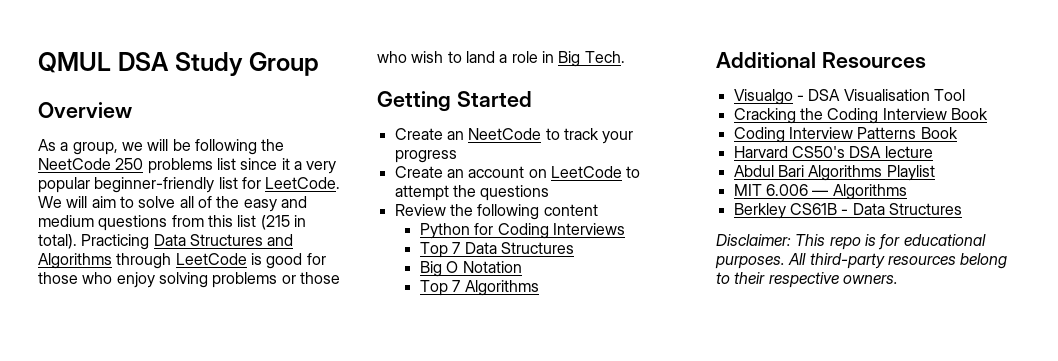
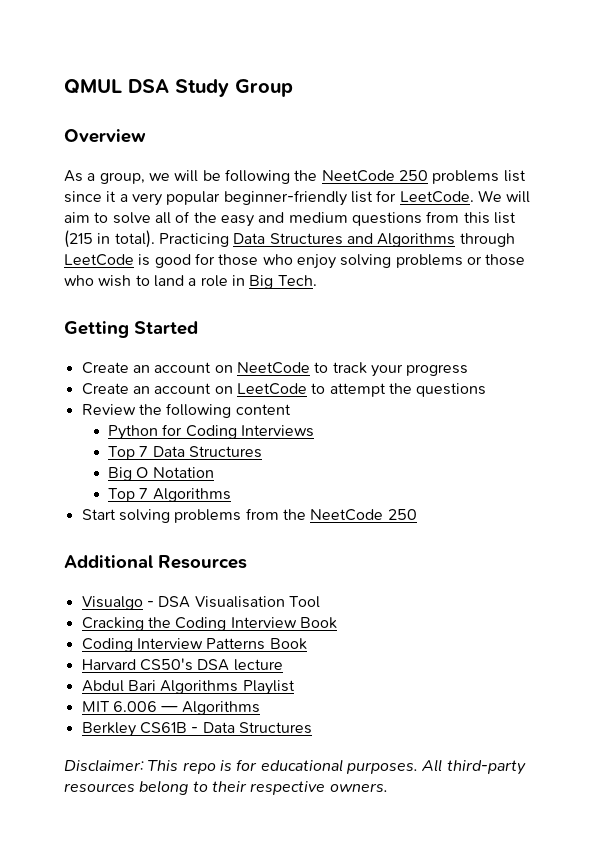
(464, 135) none -> [154,362,233,373] account on
(539, 288) none -> [81,508,417,523] // Start solving problems from the NeetCode 250

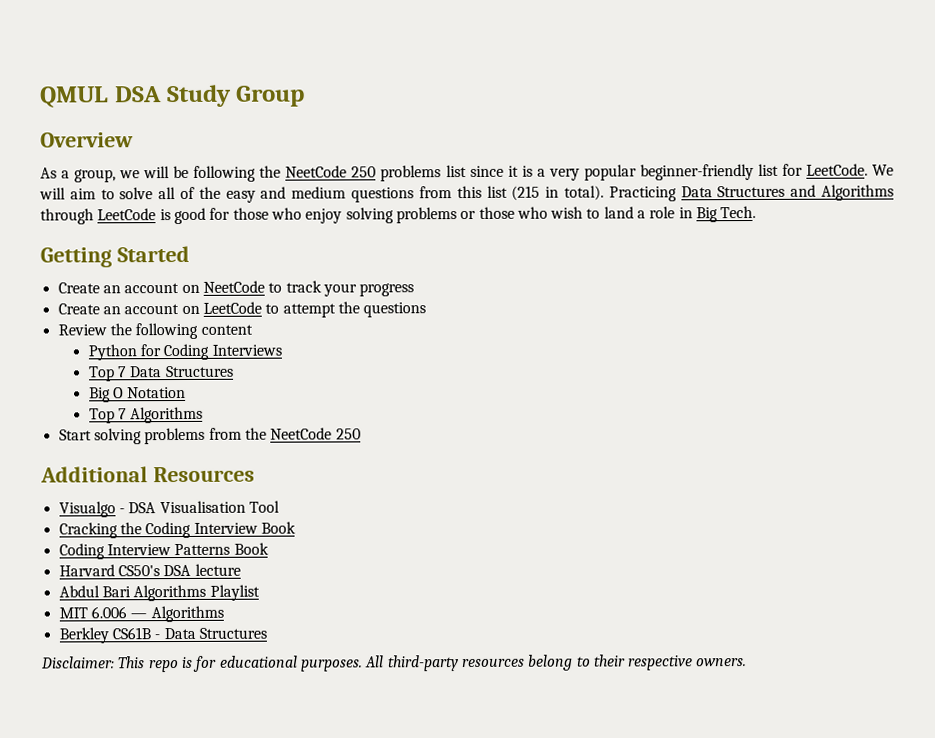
(117, 196) none -> [521,165,533,177] is

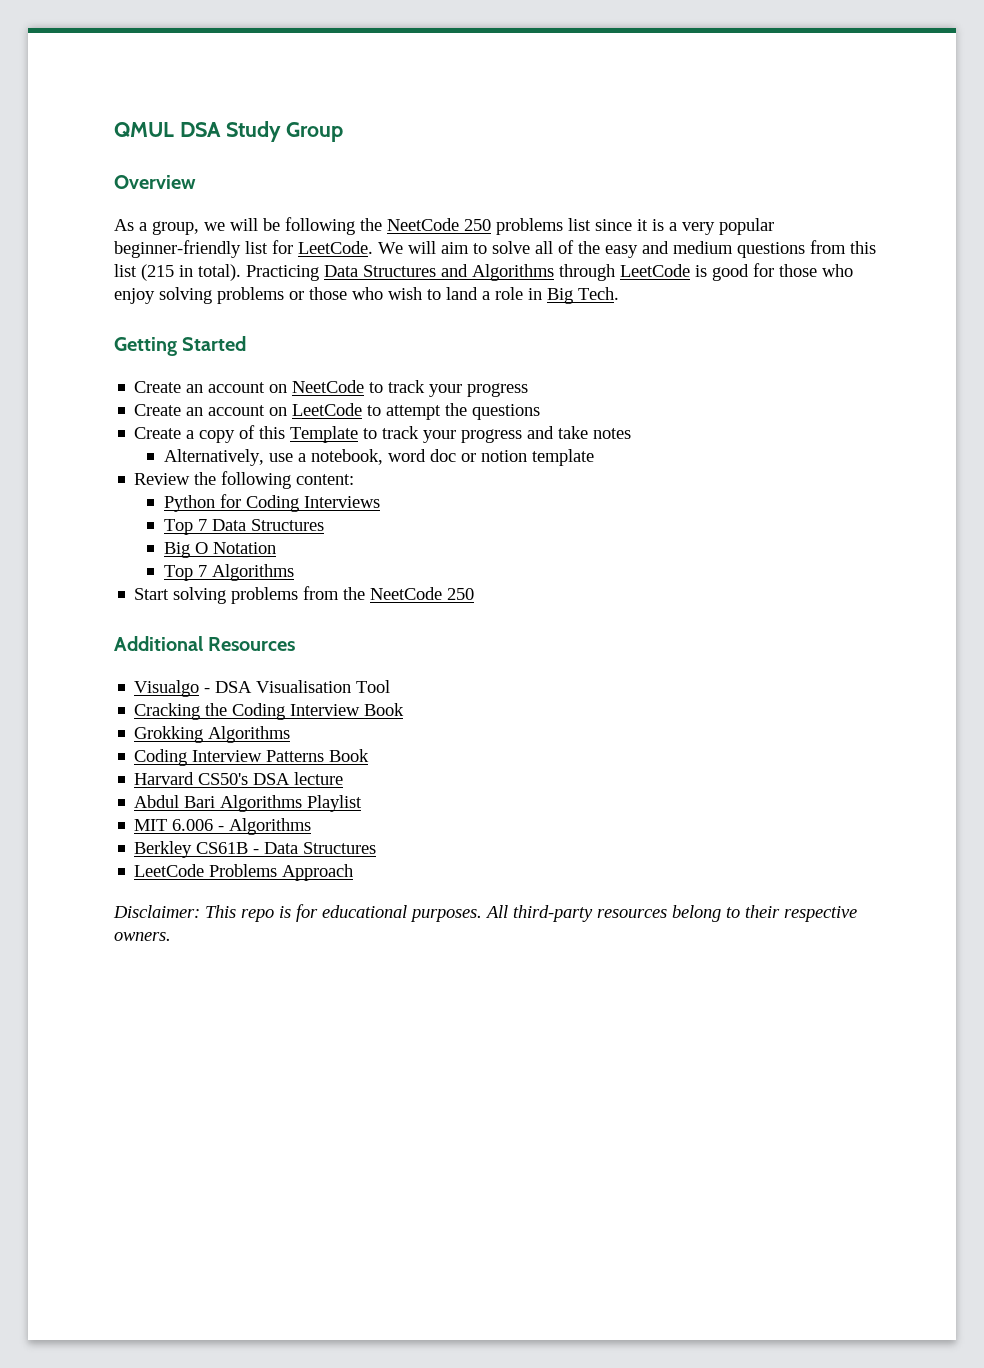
(427, 310) none -> [134,425,632,443] [163,449,594,466] // Create a copy of this Template to track your progress and take notes // Alternatively, use a notebook, word doc or notion template
[200,324,253,335] content -> [296,474,355,485] content:
(296, 527) none -> [134,726,291,743] // Grokking Algorithms
[130,613,148,619] — -> [218,826,225,831] -
(267, 633) none -> [134,864,354,881] // LeetCode Problems Approach

